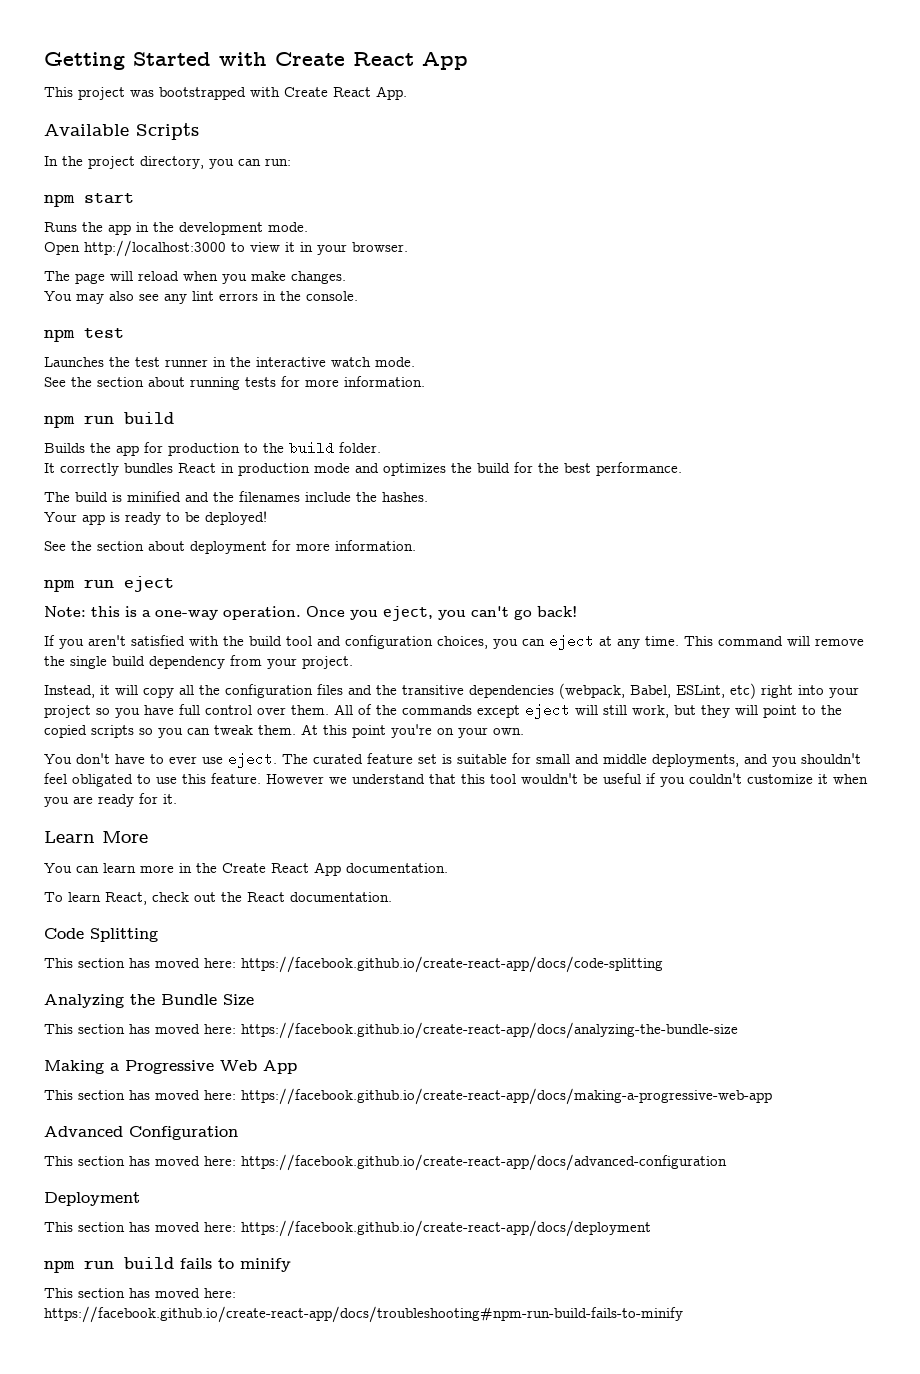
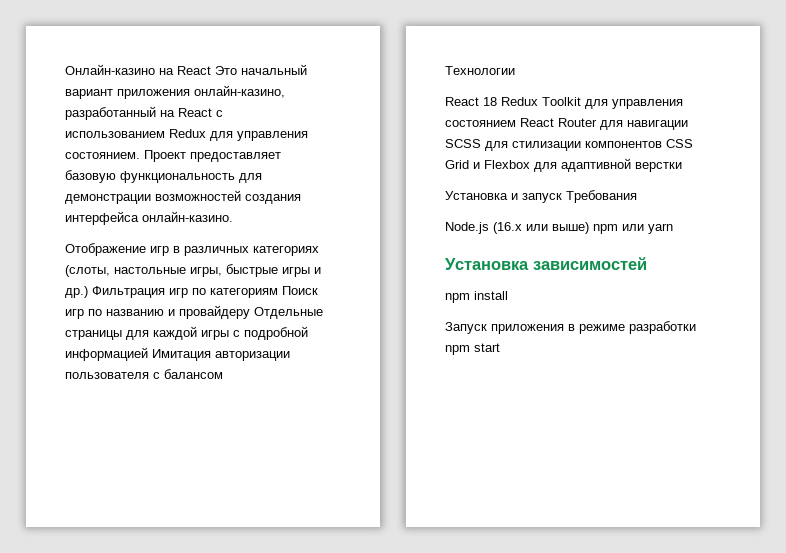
[44,52,468,70] [44,86,407,100] [44,123,199,140] [44,156,291,169] [44,193,134,207] [44,222,308,235] [44,240,408,257] [44,271,346,284] [44,291,358,304] [44,328,124,342] [44,357,415,367] [44,376,425,390] [44,412,174,428] [44,441,381,456] [44,462,682,476] [44,491,428,502] [44,511,267,525] [44,540,416,554] [44,576,174,592] [44,606,577,621] [44,634,864,650] [44,655,353,669] [44,683,859,699] [44,703,842,719] [44,724,524,738] [44,752,861,768] [44,773,868,787] [44,793,177,807] [44,831,148,843] [44,862,448,876] [44,892,392,905] [44,928,158,942] [44,956,663,973] [44,994,254,1008] [44,1022,738,1039] [44,1060,297,1074] [44,1088,772,1105] [44,1126,238,1140] [44,1154,727,1171] [44,1192,140,1206] [44,1220,651,1237] [44,1257,291,1273] [44,1288,236,1298] [44,1306,683,1323] Getting Started with Create React App // This project was bootstrapped with Create React App. // Available Scripts // In the project directory, you can run: // npm start // Runs the app in the development mode. // Open http://localhost:3000 to view it in your browser. // The page will reload when you make changes. // You may also see any lint errors in the console. // npm test // Launches the test runner in the interactive watch mode. // See the section about running tests for more information. // npm run build // Builds the app for production to the build folder. // It correctly bundles React in production mode and optimizes the build for the best performance. // The build is minified and the filenames include the hashes. // Your app is ready to be deployed! // See the section about deployment for more information. // npm run eject // Note: this is a one-way operation. Once you eject, you can't go back! // If you aren't satisfied with the build tool and configuration choices, you can eject at any time. This command will remove the single build dependency from your project. // Instead, it will copy all the configuration files and the transitive dependencies (webpack, Babel, ESLint, etc) right into your project so you have full control over them. All of the commands except eject will still work, but they will point to the copied scripts so you can tweak them. At this point you're on your own. // You don't have to ever use eject. The curated feature set is suitable for small and middle deployments, and you shouldn't feel obligated to use this feature. However we understand that this tool wouldn't be useful if you couldn't customize it when you are ready for it. // Learn More // You can learn more in the Create React App documentation. // To learn React, check out the React documentation. // Code Splitting // This section has moved here: https://facebook.github.io/create-react-app/docs/code-splitting // Analyzing the Bundle Size // This section has moved here: https://facebook.github.io/create-react-app/docs/analyzing-the-bundle-size // Making a Progressive Web App // This section has moved here: https://facebook.github.io/create-react-app/docs/making-a-progressive-web-app // Advanced Configuration // This section has moved here: https://facebook.github.io/create-react-app/docs/advanced-configuration // Deployment // This section has moved here: https://facebook.github.io/create-react-app/docs/deployment // npm run build fails to minify // This section has moved here: https://facebook.github.io/create-react-app/docs/troubleshooting#npm-run-build-fails-to-minify -> [65,64,307,75] [65,85,285,99] [65,106,223,120] [65,129,308,141] [65,150,281,162] [65,170,262,183] [65,190,301,204] [65,211,233,225] [65,243,319,256] [65,264,321,277] [65,286,318,298] [65,305,323,319] [65,326,308,340] [65,347,290,361] [65,369,223,379] [445,66,515,75] [445,97,683,109] [445,118,688,130] [445,139,693,151] [445,158,682,172] [445,190,637,203] [445,222,673,234] [445,257,647,270] [445,291,508,303] [445,321,696,334] [445,343,500,355] Онлайн-казино на React Это начальный вариант приложения онлайн-казино, разработанный на React с использованием Redux для управления состоянием. Проект предоставляет базовую функциональность для демонстрации возможностей создания интерфейса онлайн-казино. // Отображение игр в различных категориях (слоты, настольные игры, быстрые игры и др.) Фильтрация игр по категориям Поиск игр по названию и провайдеру Отдельные страницы для каждой игры с подробной информацией Имитация авторизации пользователя с балансом // Технологии // React 18 Redux Toolkit для управления состоянием React Router для навигации SCSS для стилизации компонентов CSS Grid и Flexbox для адаптивной верстки // Установка и запуск Требования // Node.js (16.x или выше) npm или yarn // Установка зависимостей // npm install // Запуск приложения в режиме разработки npm start

